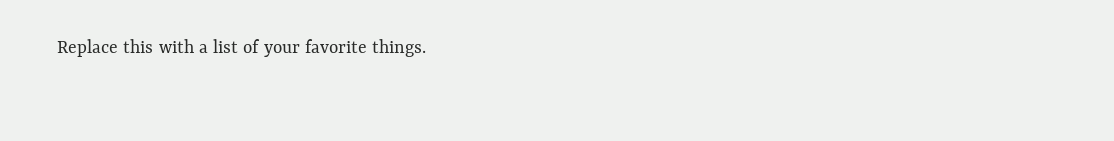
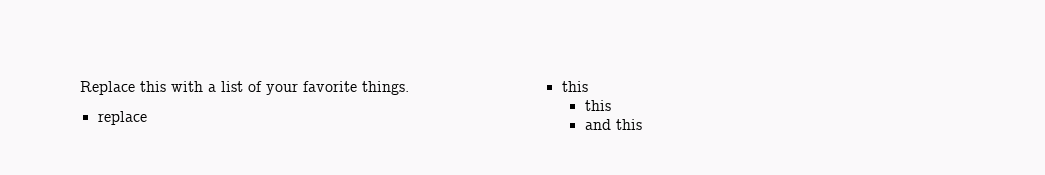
(427, 48) none -> [97,111,147,125] [561,81,588,92] [584,100,611,111] [584,119,642,130] // replace // this // this // and this

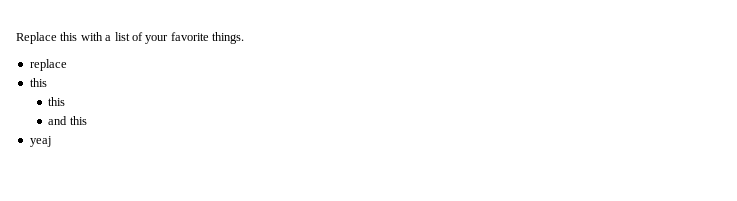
(642, 124) none -> [29,136,51,147] // yeaj

